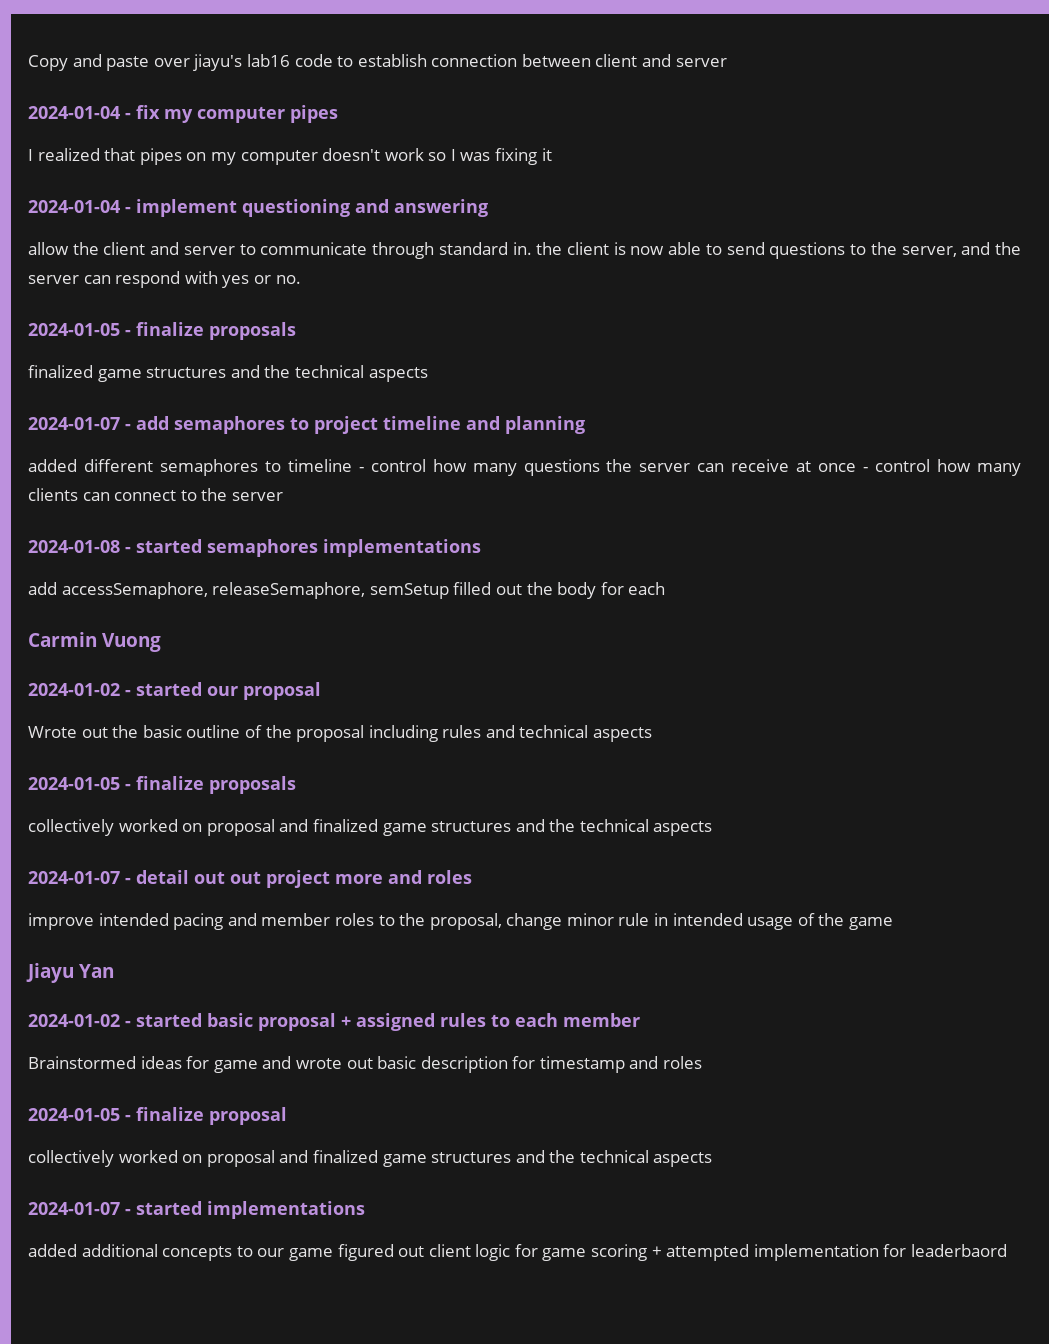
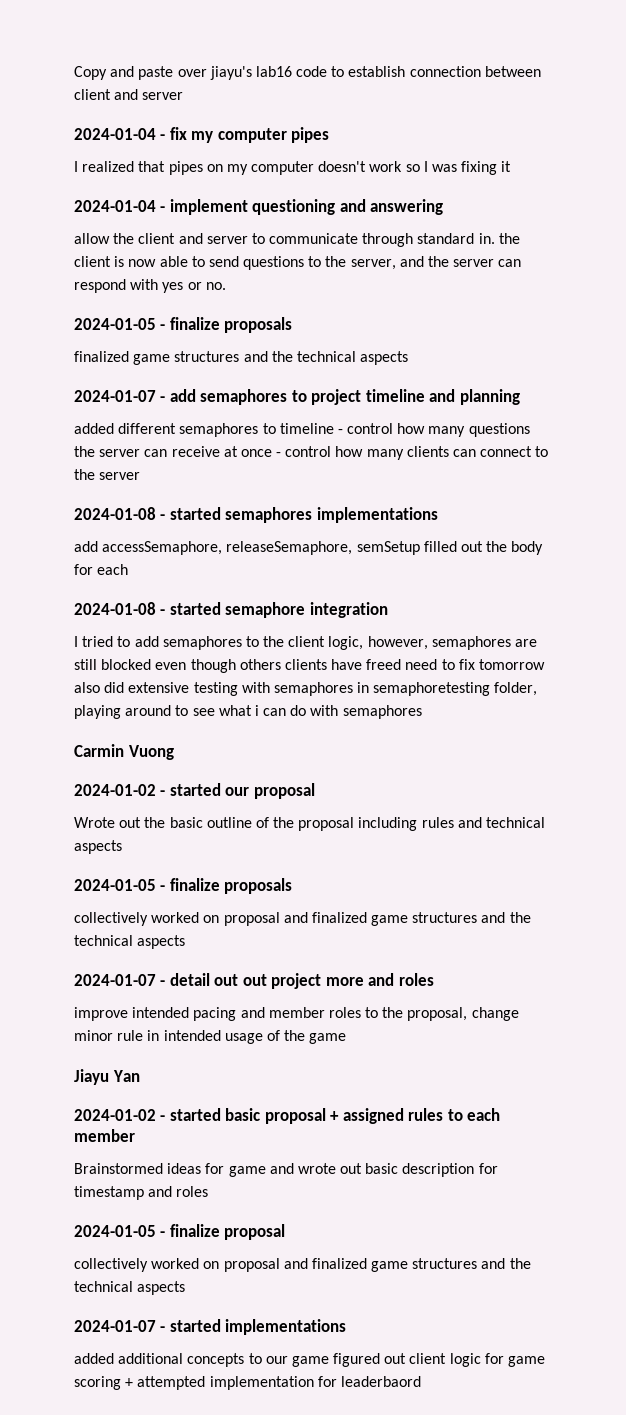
(666, 588) none -> [74,602,388,618] [74,636,538,650] [74,659,546,673] [74,682,538,696] [74,705,422,719] // 2024-01-08 - started semaphore integration // I tried to add semaphores to the client logic, however, semaphores are still blocked even though others clients have freed need to fix tomorrow also did extensive testing with semaphores in semaphoretesting folder, playing around to see what i can do with semaphores

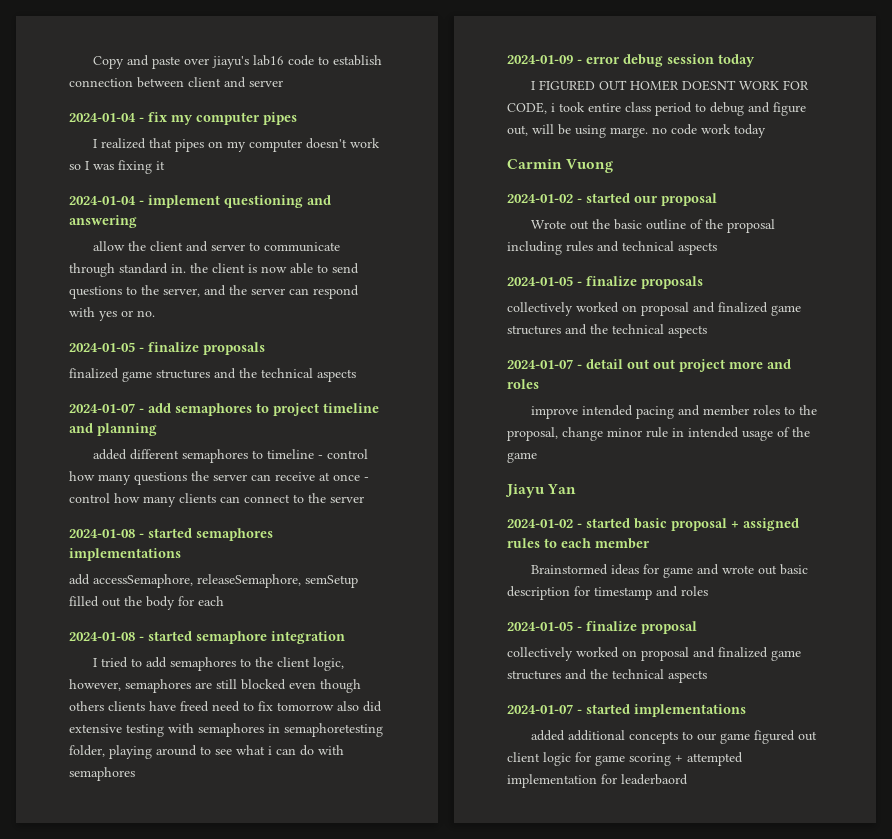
(422, 712) none -> [507,54,755,67] [531,80,810,91] [507,102,806,116] [507,124,766,138] // 2024-01-09 - error debug session today // I FIGURED OUT HOMER DOESNT WORK FOR CODE, i took entire class period to debug and figure out, will be using marge. no code work today

